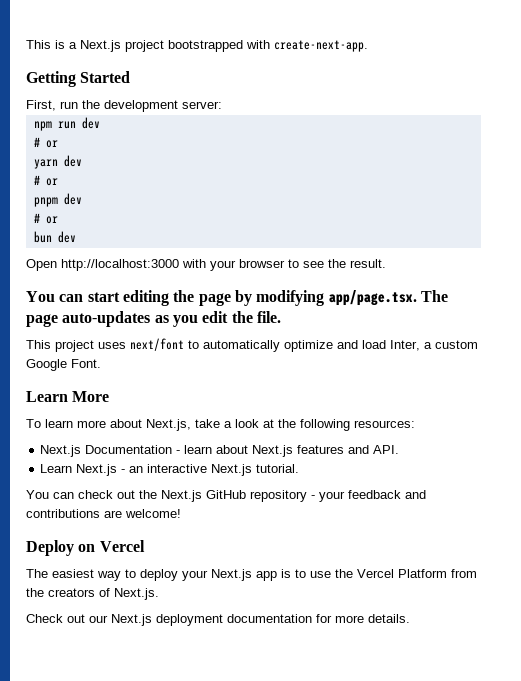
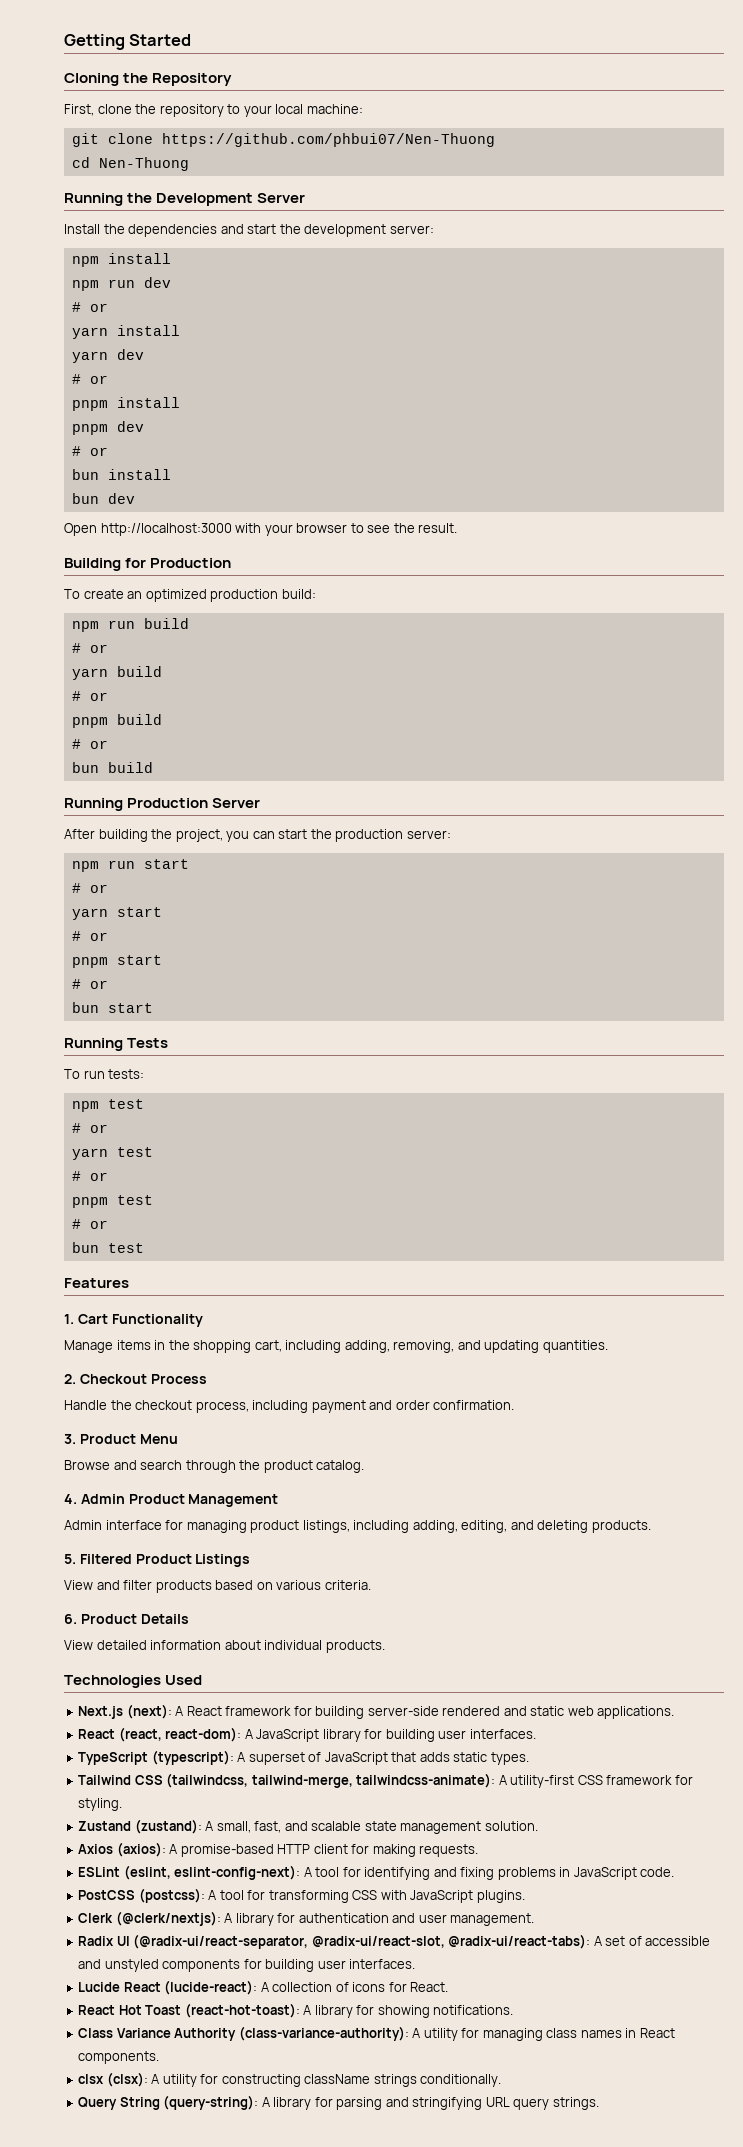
[26,40,368,52] [26,71,131,87] [26,100,78,111] This is a Next.js project bootstrapped with create-next-app. // Getting Started // First, run -> [64,34,192,50] [64,73,233,86] [64,104,363,117] [71,133,495,147] [71,157,189,171] [64,193,306,206] [64,224,277,237] Getting Started // Cloning the Repository // First, clone the repository to your local machine: // git clone https://github.com/phbui07/Nen-Thuong // cd Nen-Thuong // Running the Development Server // Install the dependencies and start
(222, 105) none -> [71,253,171,267] // npm install
(58, 144) none -> [71,325,180,339] // yarn install
(58, 182) none -> [71,397,180,411] // pnpm install
(58, 220) none -> [71,469,171,480] // bun install
[26,290,448,306] [26,311,281,327] [26,338,478,352] [26,359,101,371] [26,391,110,402] [26,419,415,431] [40,445,400,457] [40,464,300,476] [26,490,426,502] [26,509,181,518] [26,540,145,556] [26,569,477,581] [26,588,159,600] [26,614,410,626] You can start editing the page by modifying app/page.tsx. The page auto-updates as you edit the file. // This project uses next/font to automatically optimize and load Inter, a custom Google Font. // Learn More // To learn more about Next.js, take a look at the following resources: // Next.js Documentation - learn about Next.js features and API. // Learn Next.js - an interactive Next.js tutorial. // You can check out the Next.js GitHub repository - your feedback and contributions are welcome! // Deploy on Vercel // The easiest way to deploy your Next.js app is to use the Vercel Platform from the creators of Next.js. // Check out our Next.js deployment documentation for more details. -> [64,558,232,571] [64,589,316,602] [71,618,189,632] [71,643,108,653] [71,666,162,680] [71,691,108,701] [71,714,162,728] [71,739,108,749] [71,762,153,773] [64,798,261,811] [64,829,451,842] [71,859,189,872] [71,883,108,893] [71,907,162,920] [71,931,108,941] [71,955,162,968] [71,979,108,989] [71,1002,153,1013] [64,1038,169,1051] [64,1069,145,1079] [71,1099,144,1112] [71,1123,108,1133] [71,1147,153,1160] [71,1171,108,1181] [71,1195,153,1208] [71,1219,108,1229] [71,1242,144,1253] [64,1278,129,1288] [64,1314,203,1327] [64,1340,608,1353] [64,1374,207,1384] [64,1400,515,1413] [64,1434,178,1444] [64,1460,365,1473] [64,1494,279,1507] [64,1520,651,1533] [64,1554,251,1567] [64,1580,371,1593] [64,1614,189,1624] [64,1640,385,1653] [64,1675,203,1688] [78,1704,675,1719] [78,1727,536,1742] [78,1750,529,1765] [78,1773,693,1788] [78,1798,123,1811] [78,1819,538,1834] [78,1842,479,1857] [78,1865,675,1880] [78,1888,525,1903] [78,1911,535,1926] [78,1934,711,1949] [78,1959,416,1972] [78,1980,449,1995] [78,2003,514,2018] [78,2026,675,2041] [78,2051,160,2064] [78,2072,502,2087] [78,2095,599,2110] Building for Production // To create an optimized production build: // npm run build // # or // yarn build // # or // pnpm build // # or // bun build // Running Production Server // After building the project, you can start the production server: // npm run start // # or // yarn start // # or // pnpm start // # or // bun start // Running Tests // To run tests: // npm test // # or // yarn test // # or // pnpm test // # or // bun test // Features // 1. Cart Functionality // Manage items in the shopping cart, including adding, removing, and updating quantities. // 2. Checkout Process // Handle the checkout process, including payment and order confirmation. // 3. Product Menu // Browse and search through the product catalog. // 4. Admin Product Management // Admin interface for managing product listings, including adding, editing, and deleting products. // 5. Filtered Product Listings // View and filter products based on various criteria. // 6. Product Details // View detailed information about individual products. // Technologies Used // Next.js (next): A React framework for building server-side rendered and static web applications. // React (react, react-dom): A JavaScript library for building user interfaces. // TypeScript (typescript): A superset of JavaScript that adds static types. // Tailwind CSS (tailwindcss, tailwind-merge, tailwindcss-animate): A utility-first CSS framework for styling. // Zustand (zustand): A small, fast, and scalable state management solution. // Axios (axios): A promise-based HTTP client for making requests. // ESLint (eslint, eslint-config-next): A tool for identifying and fixing problems in JavaScript code. // PostCSS (postcss): A tool for transforming CSS with JavaScript plugins. // Clerk (@clerk/nextjs): A library for authentication and user management. // Radix UI (@radix-ui/react-separator, @radix-ui/react-slot, @radix-ui/react-tabs): A set of accessible and unstyled components for building user interfaces. // Lucide React (lucide-react): A collection of icons for React. // React Hot Toast (react-hot-toast): A library for showing notifications. // Class Variance Authority (class-variance-authority): A utility for managing class names in React components. // clsx (clsx): A utility for constructing className strings conditionally. // Query String (query-string): A library for parsing and stringifying URL query strings.

